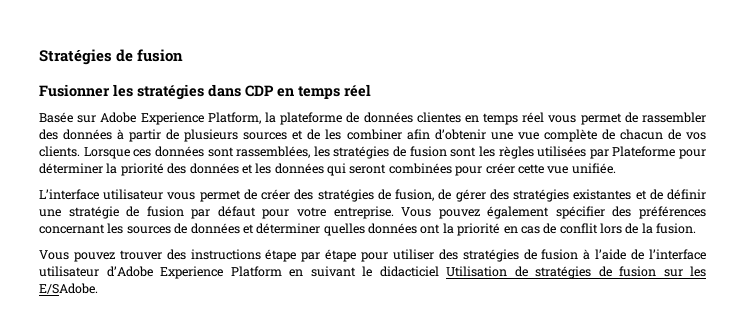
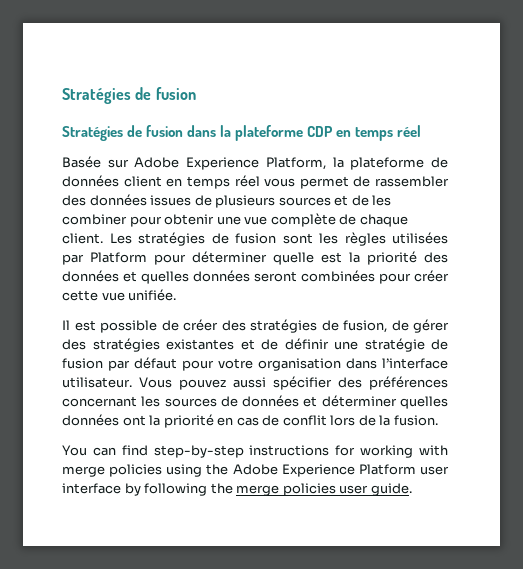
[39,84,241,100] Fusionner les stratégies dans -> [62,125,304,141] Stratégies de fusion dans la plateforme
[416,112,461,123] clientes -> [123,176,162,187] client
[117,129,162,142] à partir -> [150,195,192,206] issues
[406,129,486,140] afin d’obtenir -> [129,214,215,227] pour obtenir
[619,129,706,140] [39,146,330,159] chacun de vos clients. Lorsque ces données sont rassemblées, les -> [359,214,408,227] [62,233,132,244] chaque client. Les
[612,146,676,157] Plateforme -> [90,252,147,263] Platform
(103, 168) none -> [273,252,342,265] quelle est
[255,163,346,176] les données qui -> [141,270,250,284] quelles données
[39,189,241,202] L’interface utilisateur vous permet -> [62,320,157,333] Il est possible
[333,206,550,219] entreprise. Vous pouvez également -> [258,358,448,371] [62,377,266,390] organisation dans l’interface utilisateur. Vous pouvez aussi
[39,249,706,262] [39,266,706,279] [39,283,98,294] Vous pouvez trouver des instructions étape par étape pour utiliser des stratégies de fusion à l’aide de l’interface utilisateur d’Adobe Experience Platform en suivant le didacticiel Utilisation de stratégies de fusion sur les E/SAdobe. -> [62,445,448,458] [62,464,449,477] [62,483,412,496] You can find step-by-step instructions for working with merge policies using the Adobe Experience Platform user interface by following the merge policies user guide.

